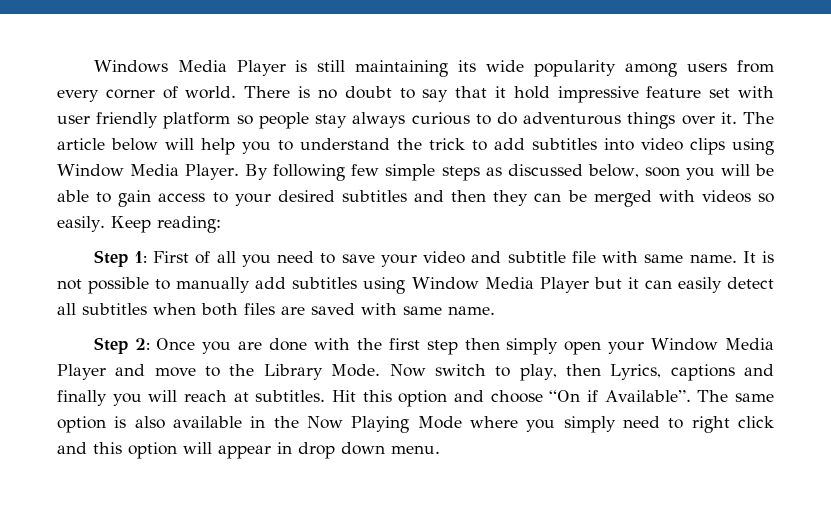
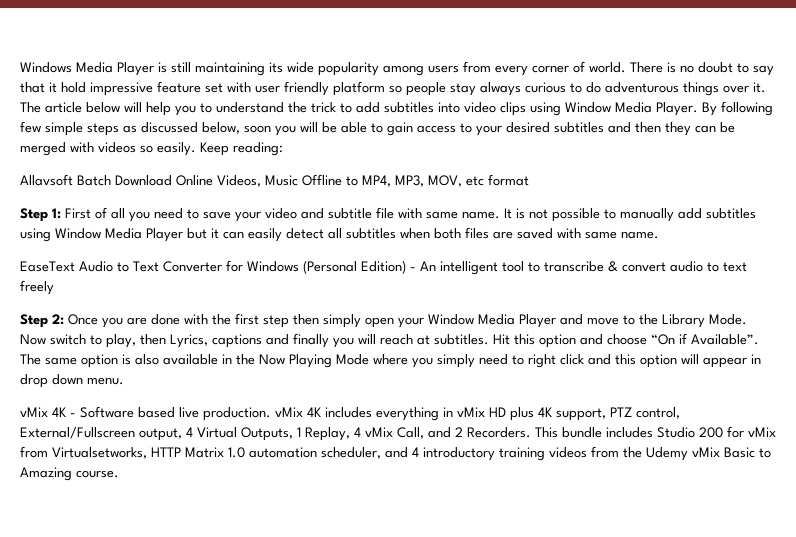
(221, 224) none -> [20,174,529,187] // Allavsoft Batch Download Online Videos, Music Offline to MP4, MP3, MOV, etc format
(495, 310) none -> [20,260,747,275] [20,280,54,295] // EaseText Audio to Text Converter for Windows (Personal Edition) - An intelligent tool to transcribe & convert audio to text freely
(440, 449) none -> [20,406,680,421] [20,426,776,441] [20,446,771,461] [20,467,119,481] // vMix 4K - Software based live production. vMix 4K includes everything in vMix HD plus 4K support, PTZ control, External/Fullscreen output, 4 Virtual Outputs, 1 Replay, 4 vMix Call, and 2 Recorders. This bundle includes Studio 200 for vMix from Virtualsetworks, HTTP Matrix 1.0 automation scheduler, and 4 introductory training videos from the Udemy vMix Basic to Amazing course.

